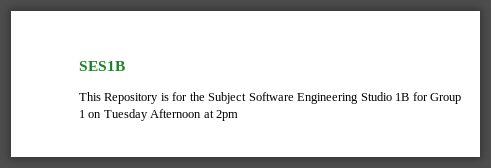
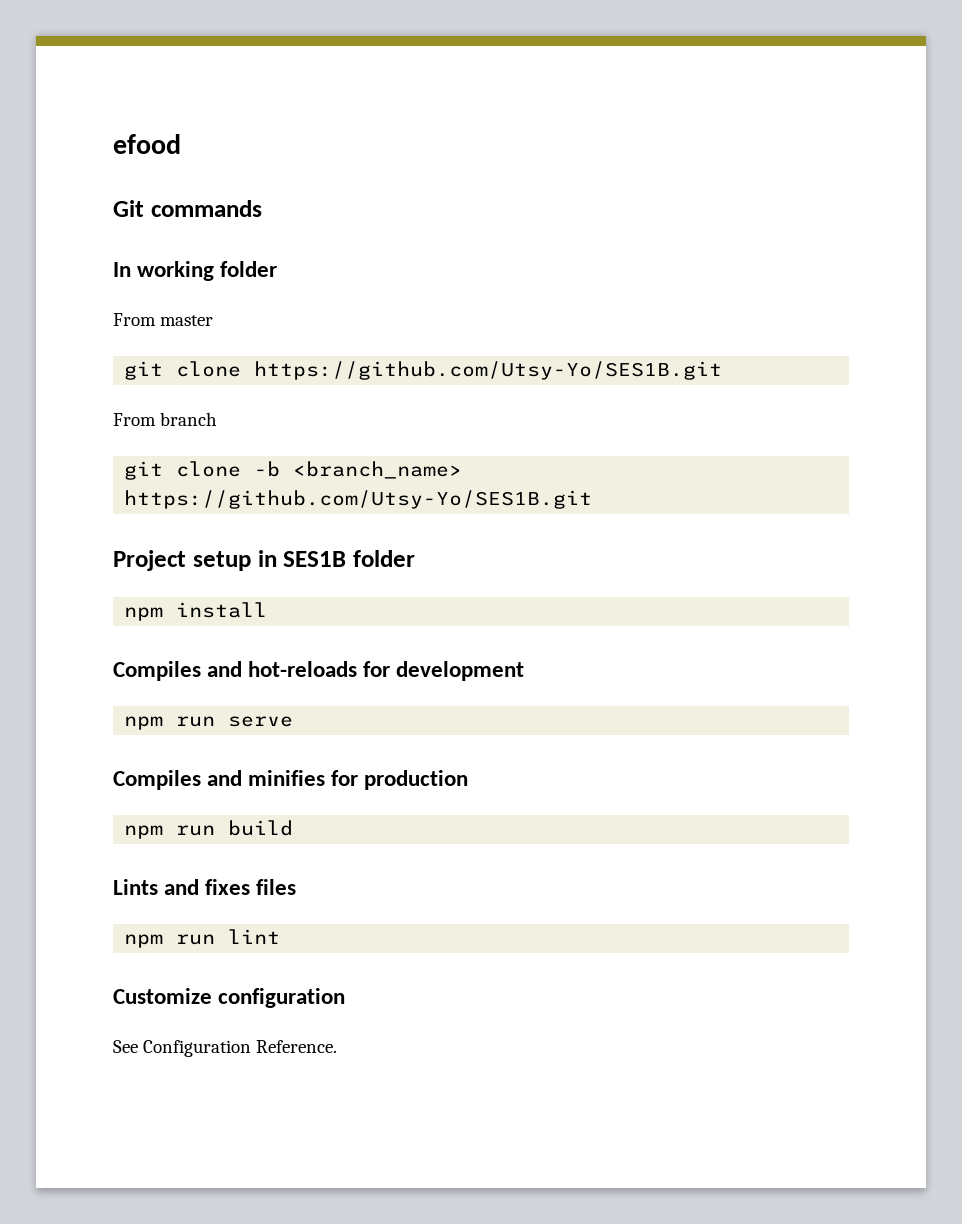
[79,61,125,71] [79,92,461,104] [79,109,238,121] SES1B // This Repository is for the Subject Software Engineering Studio 1B for Group 1 on Tuesday Afternoon at 2pm -> [113,134,181,154] [113,200,262,217] [113,261,278,281] [113,313,214,326] [124,361,723,380] [113,412,218,426] [124,461,463,480] [124,490,593,509] [113,550,415,571] [124,602,268,621] [113,661,525,681] [124,716,294,730] [113,770,469,790] [124,820,294,839] [113,879,297,895] [124,929,281,948] [113,988,346,1008] [113,1040,338,1057] efood // Git commands // In working folder // From master // git clone https://github.com/Utsy-Yo/SES1B.git // From branch // git clone -b <branch_name> https://github.com/Utsy-Yo/SES1B.git // Project setup in SES1B folder // npm install // Compiles and hot-reloads for development // npm run serve // Compiles and minifies for production // npm run build // Lints and fixes files // npm run lint // Customize configuration // See Configuration Reference.

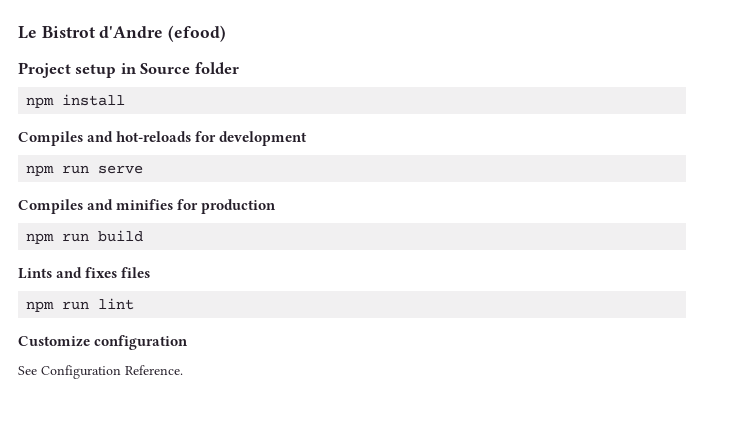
[113,134,181,154] [113,200,262,217] [113,261,278,281] [113,313,214,326] [124,361,723,380] [113,412,218,426] [124,461,463,480] [124,490,593,509] efood // Git commands // In working folder // From master // git clone https://github.com/Utsy-Yo/SES1B.git // From branch // git clone -b <branch_name> https://github.com/Utsy-Yo/SES1B.git -> [18,25,227,42] Le Bistrot d'Andre (efood)
[283,551,347,567] SES1B -> [140,63,191,74] Source

